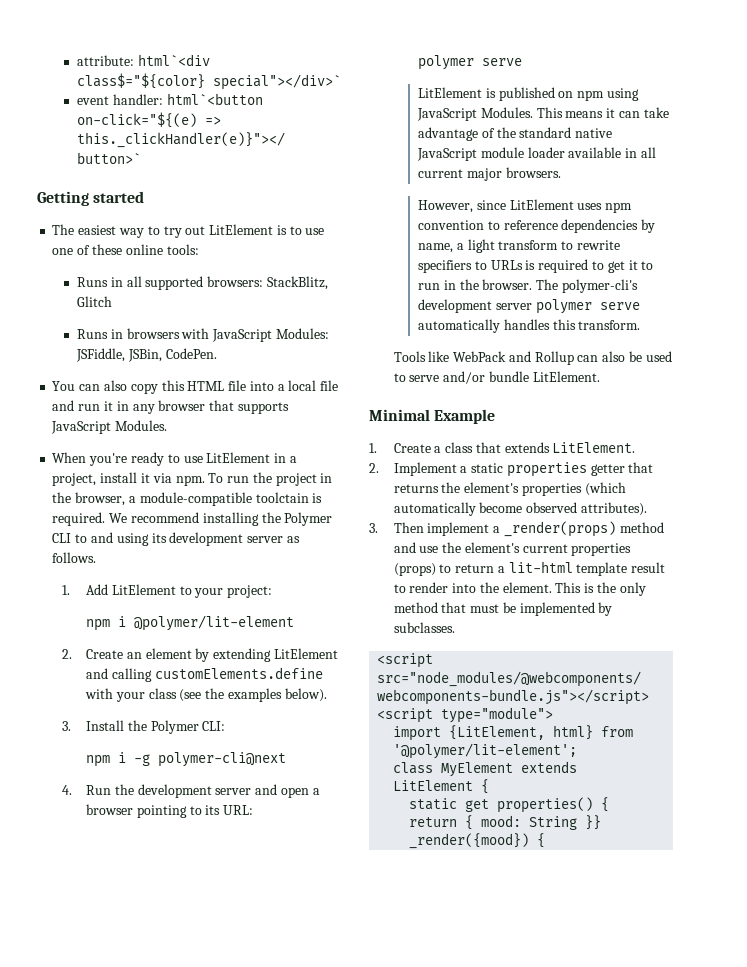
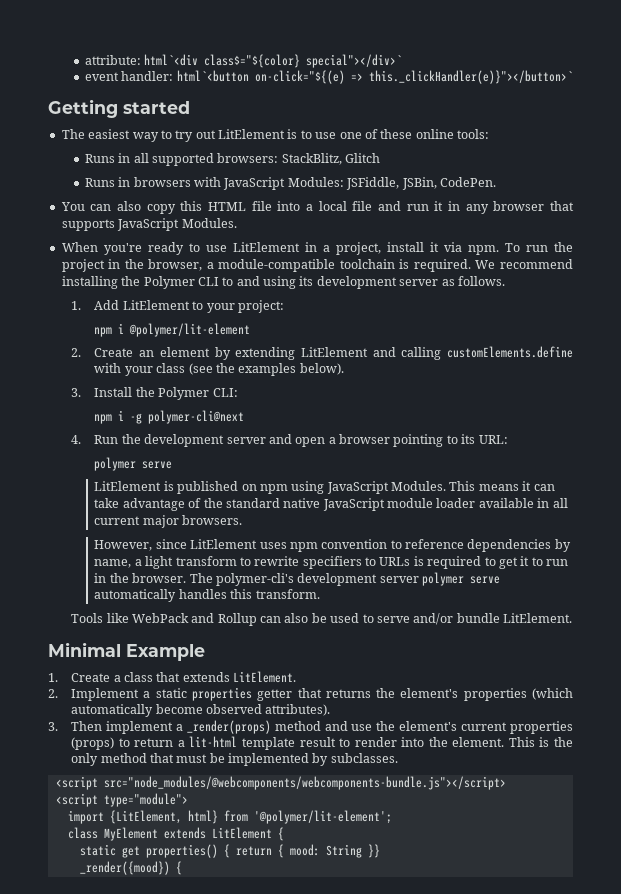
[255,492,309,503] toolctain -> [339,259,395,269] toolchain

